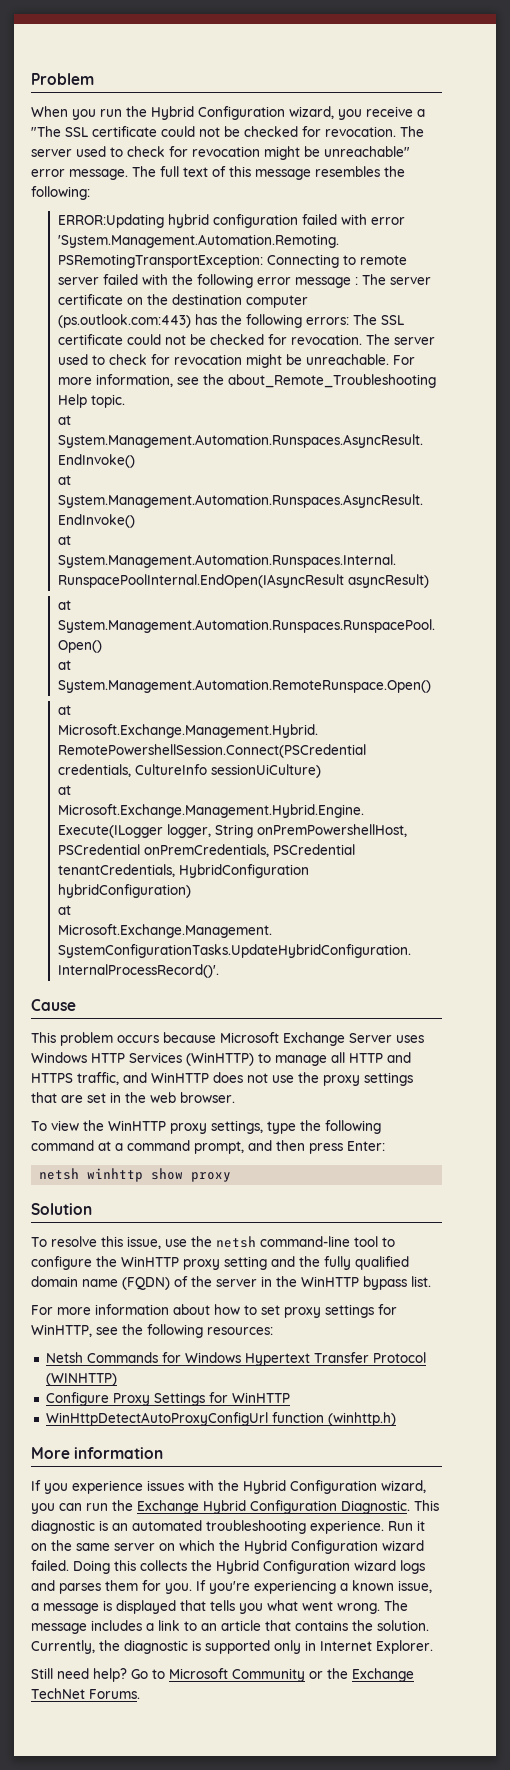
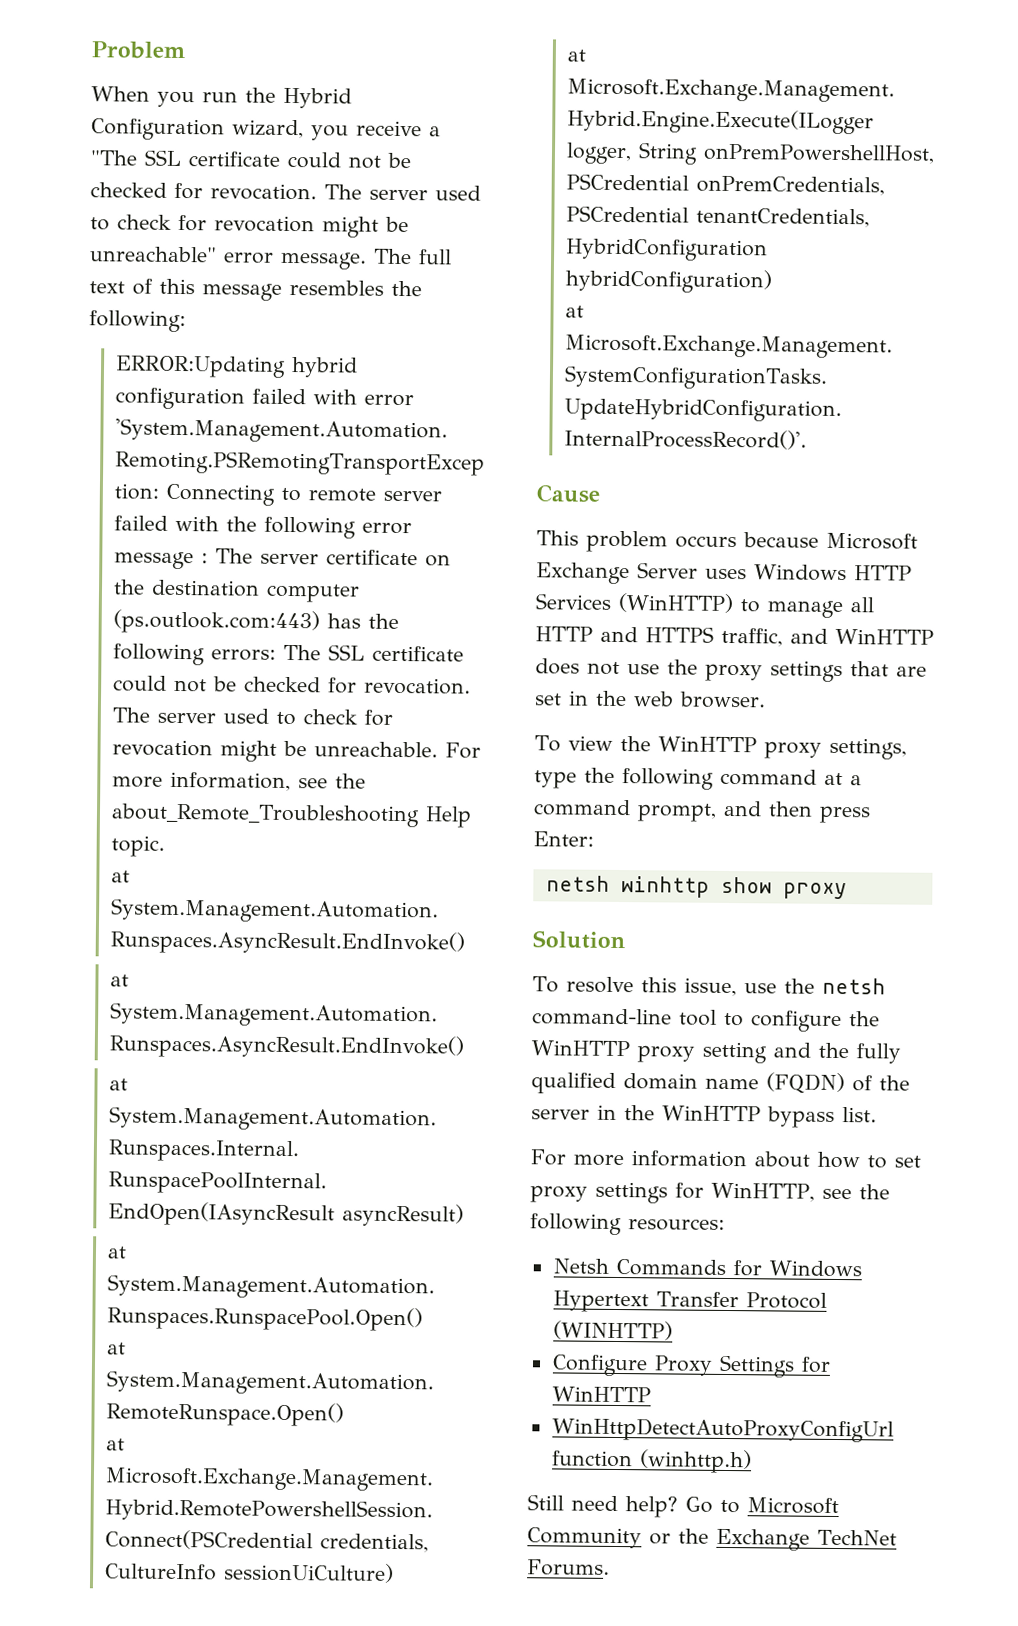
[31,1447,164,1459] [31,1480,426,1494] [31,1500,439,1514] [31,1520,425,1534] [31,1540,424,1554] [31,1560,425,1574] [31,1580,432,1594] [31,1600,408,1614] [31,1620,429,1634] [31,1640,433,1654] // More information // If you experience issues with the Hybrid Configuration wizard, you can run the Exchange Hybrid Configuration Diagnostic. This diagnostic is an automated troubleshooting experience. Run it on the same server on which the Hybrid Configuration wizard failed. Doing this collects the Hybrid Configuration wizard logs and parses them for you. If you're experiencing a known issue, a message is displayed that tells you what went wrong. The message includes a link to an article that contains the solution. Currently, the diagnostic is supported only in Internet Explorer. -> (752, 1461) none

